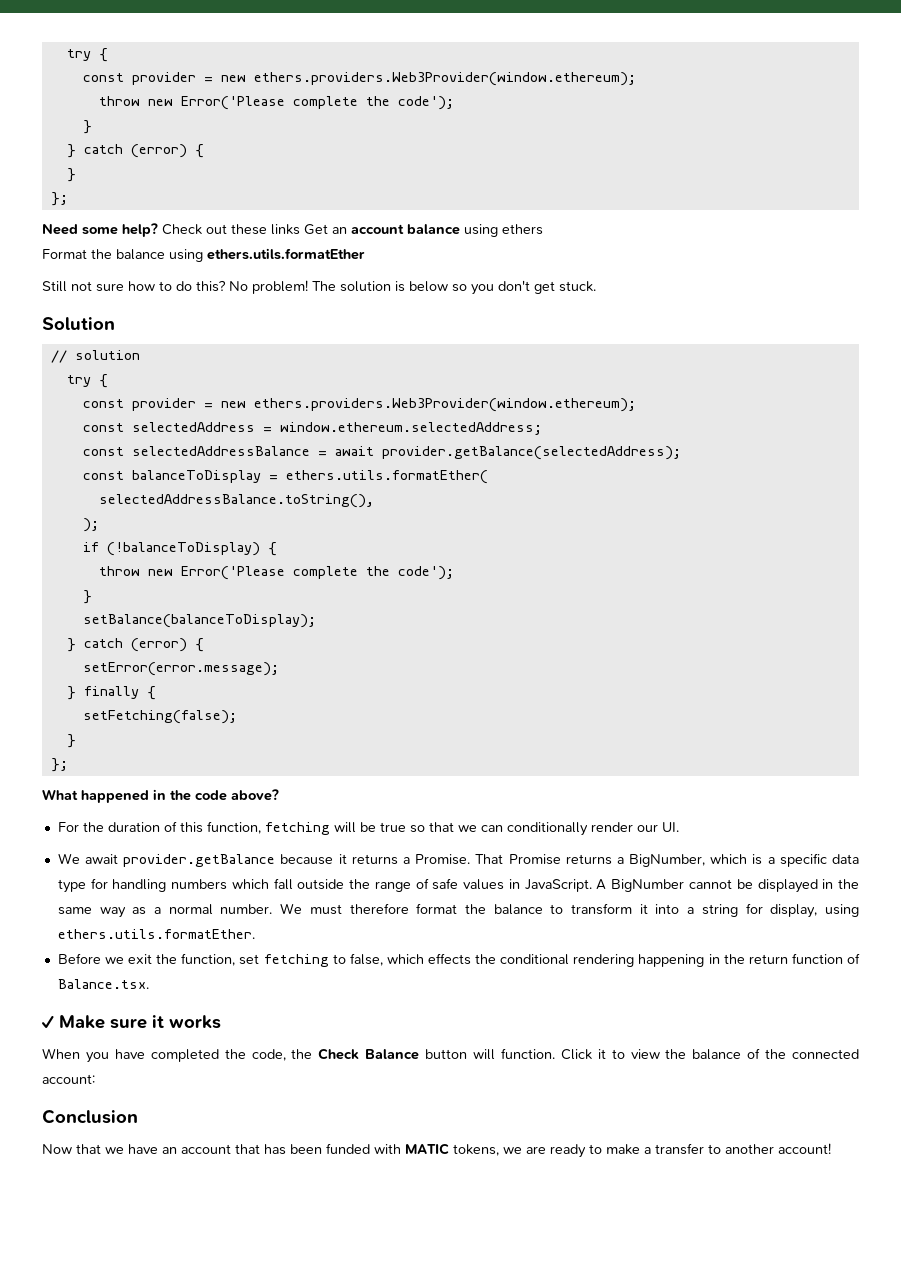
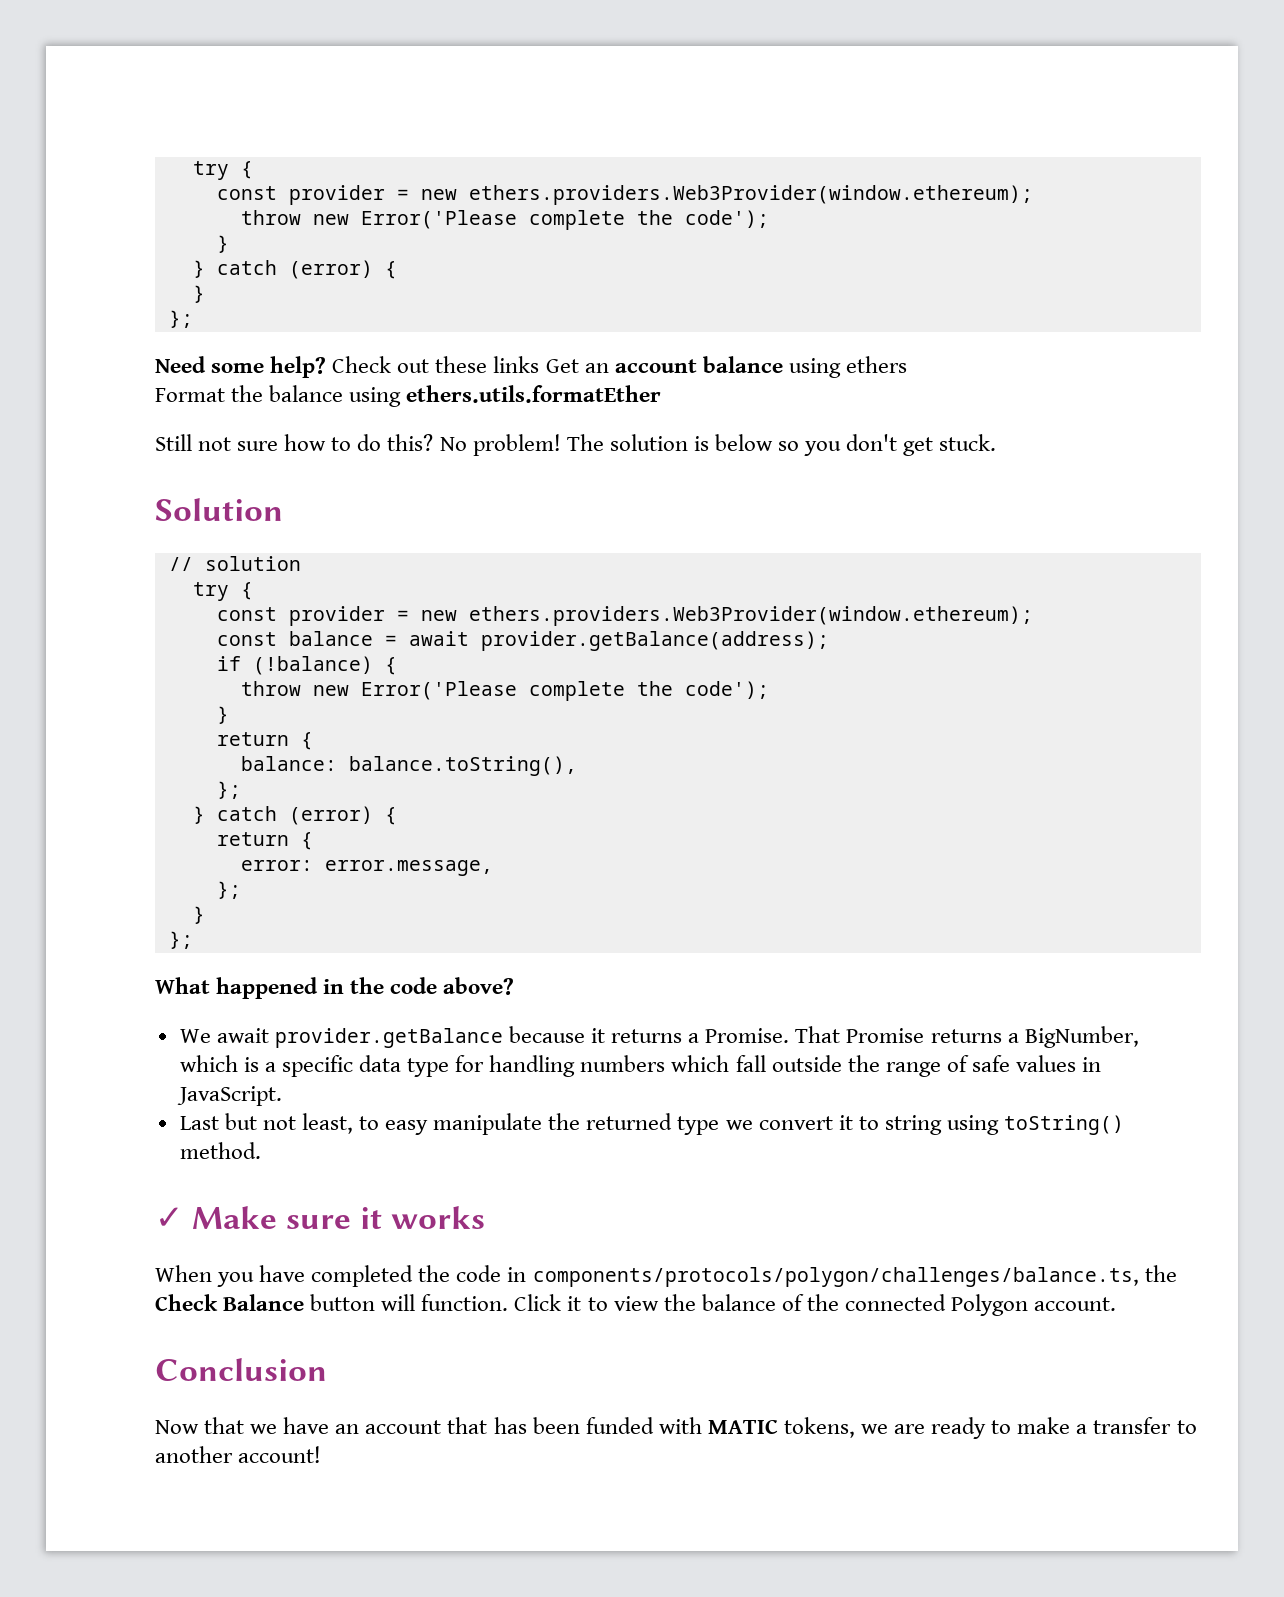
[131,422,542,435] [82,446,681,460] [82,470,488,484] [98,494,374,508] [82,518,99,532] selectedAddress = window.ethereum.selectedAddress; // const selectedAddressBalance = await provider.getBalance(selectedAddress); // const balanceToDisplay = ethers.utils.formatEther( // selectedAddressBalance.toString(), // ); -> [288,631,829,651] balance = await provider.getBalance(address);
[106,542,260,556] (!balanceToDisplay) -> [252,656,373,675] (!balance)
[82,614,316,628] [66,638,204,652] [82,662,279,676] [66,686,156,700] [82,710,237,724] setBalance(balanceToDisplay); // } catch (error) { // setError(error.message); // } finally { // setFetching(false); -> [216,732,313,750] [240,756,577,776] [216,781,241,799] [192,806,397,825] [216,832,313,850] [240,860,493,876] [216,881,241,899] return { // balance: balance.toString(), // }; // } catch (error) { // return { // error: error.message, // };
[57,821,679,836] // For the duration of this function, fetching will be true so that we can conditionally render our UI. -> (515, 986) none
[596,879,860,893] [57,903,859,918] [57,929,255,939] [57,953,861,967] [57,979,149,989] A BigNumber cannot be displayed in the same way as a normal number. We must therefore format the balance to transform it into a string for display, using ethers.utils.formatEther. // Before we exit the function, set fetching to false, which effects the conditional rendering happening in the return function of Balance.tsx. -> [179,1113,1124,1135] [179,1142,261,1159] // Last but not least, to easy manipulate the returned type we convert it to string using toString() method.
[251,1049,286,1061] code, -> [456,1265,1139,1287] code in components/protocols/polygon/challenges/balance.ts,
[42,1074,95,1084] account: -> [951,1294,1117,1316] Polygon account.

